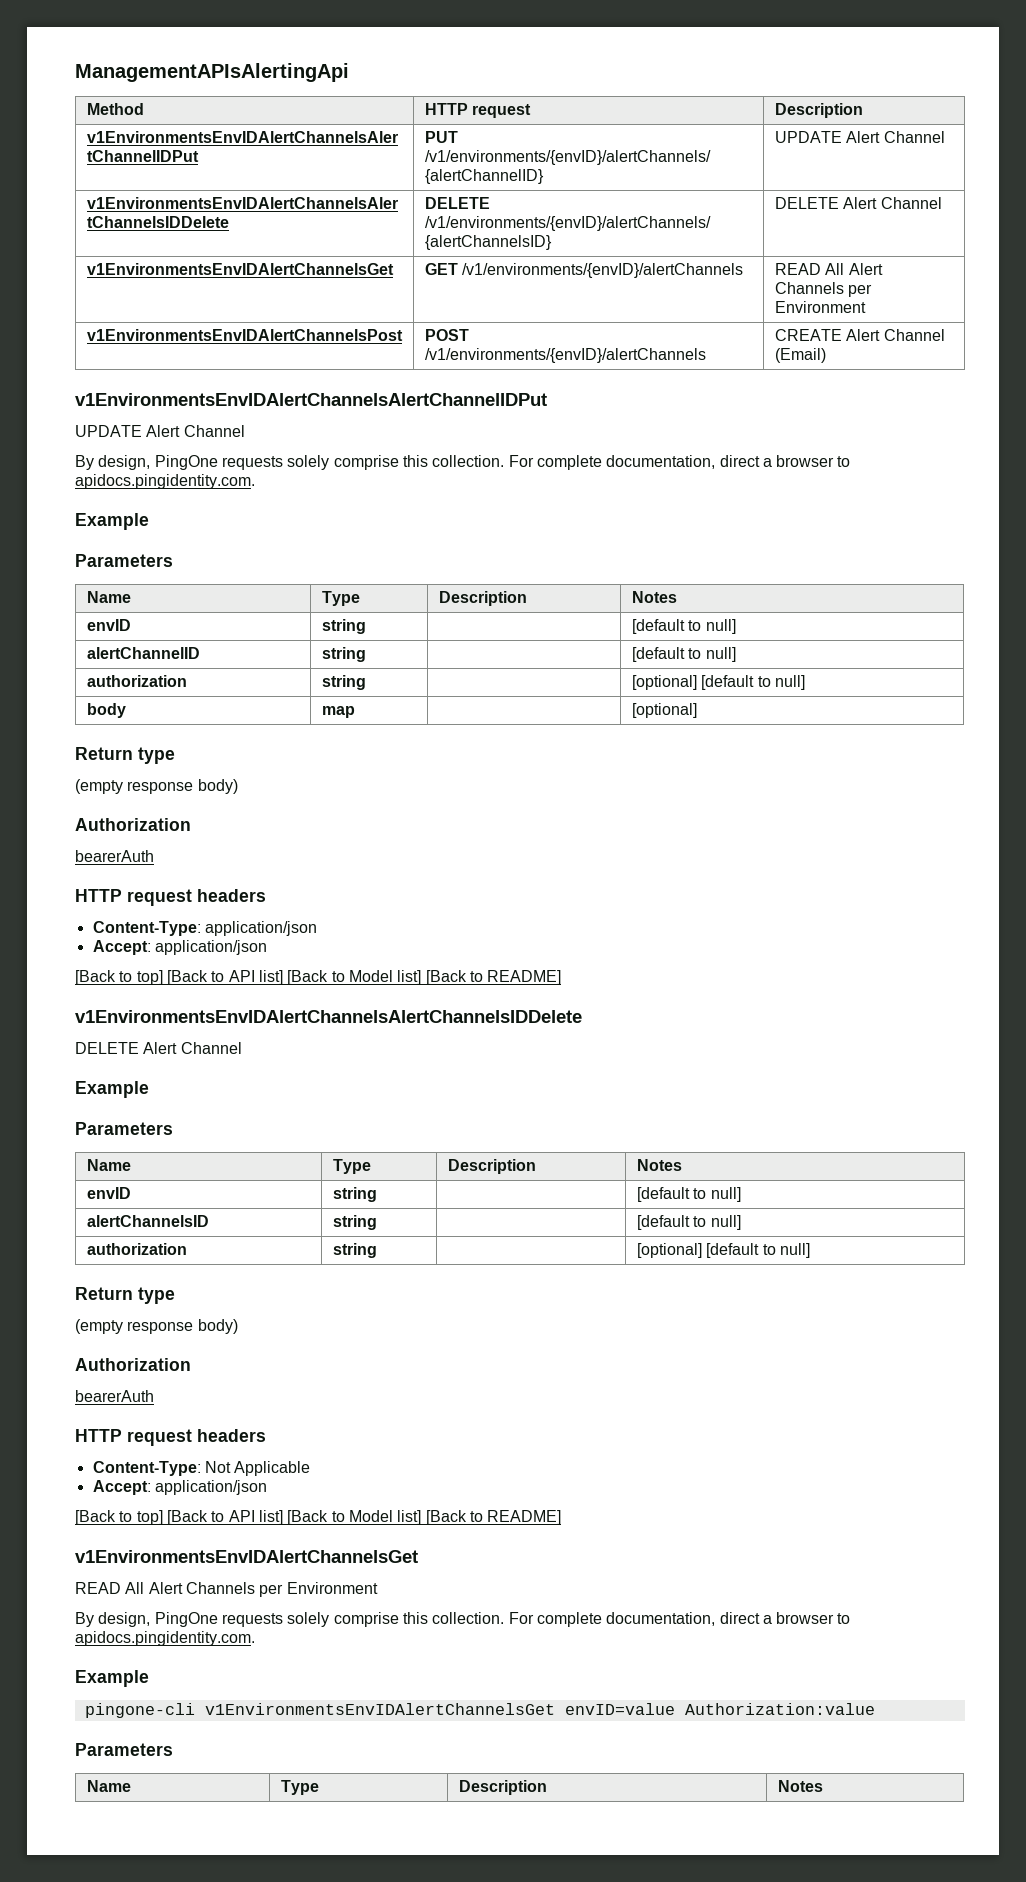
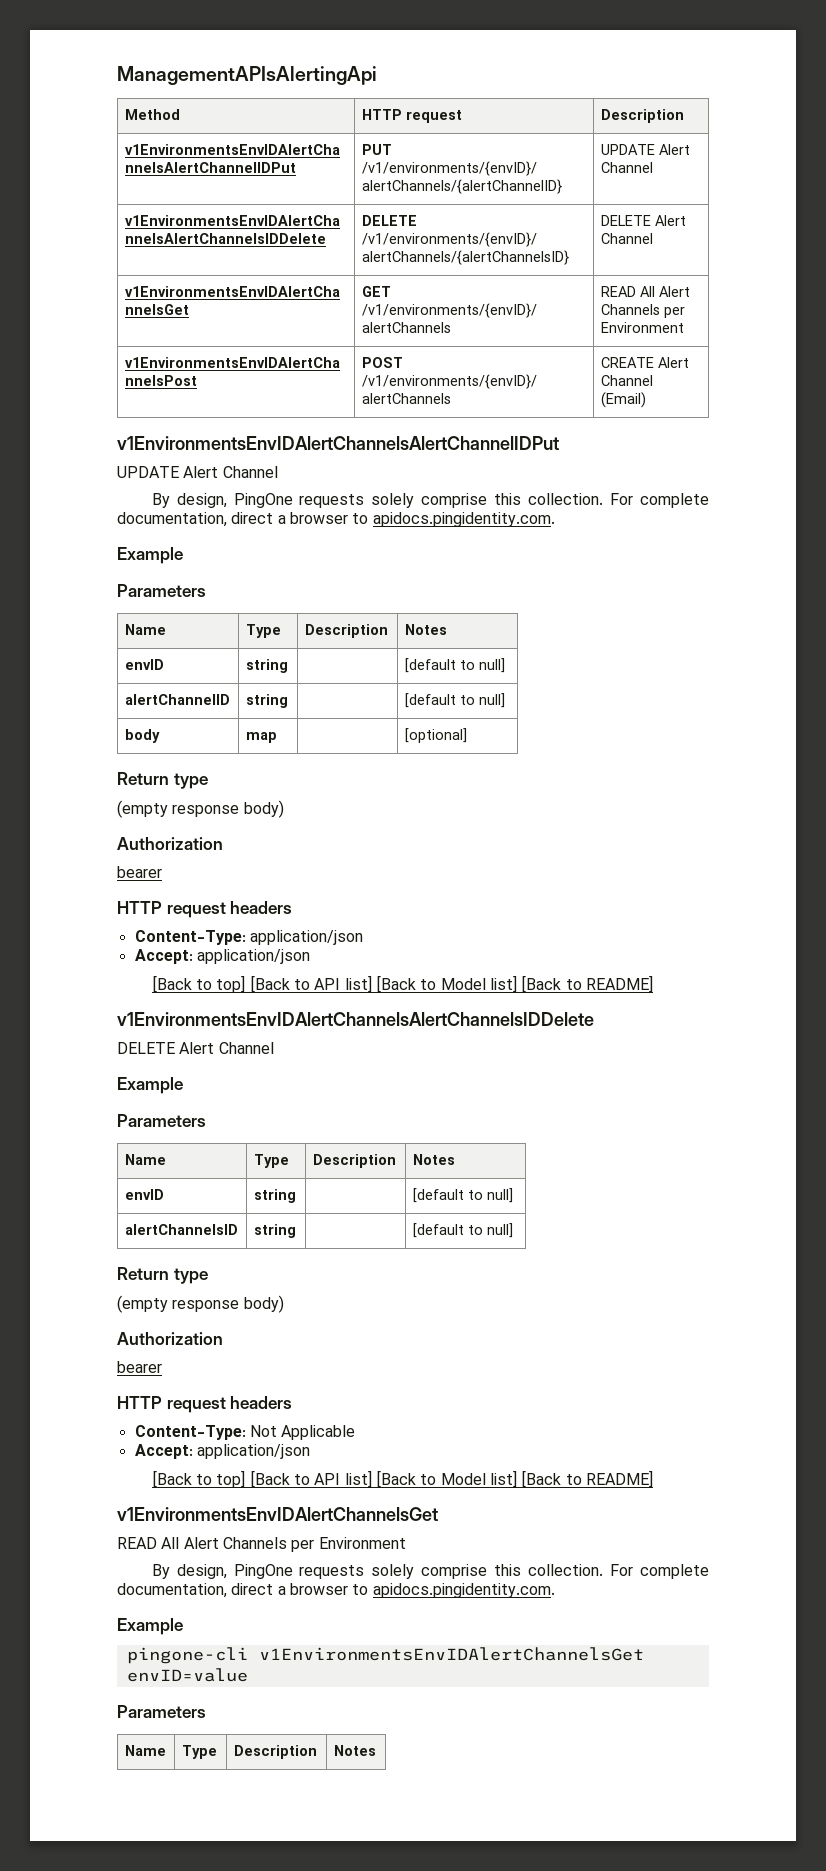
[86,675,187,687] [321,675,366,690] [631,675,805,690] // authorization | string | | [optional] [default to null] -> (505, 700) none
[75,850,154,862] bearerAuth -> [117,866,162,878] bearer
[86,1243,187,1255] [332,1243,377,1258] [636,1243,810,1258] [75,1287,175,1304] [75,1319,238,1334] [75,1358,191,1371] [75,1390,154,1402] // authorization | string | | [optional] [default to null] // Return type // (empty response body) // Authorization // bearerAuth -> [117,1267,208,1284] [117,1295,284,1313] [117,1332,223,1345] [117,1361,162,1373] // Return type // (empty response body) // Authorization // bearer
[684,1703,875,1715] Authorization:value -> (248, 1675) none

